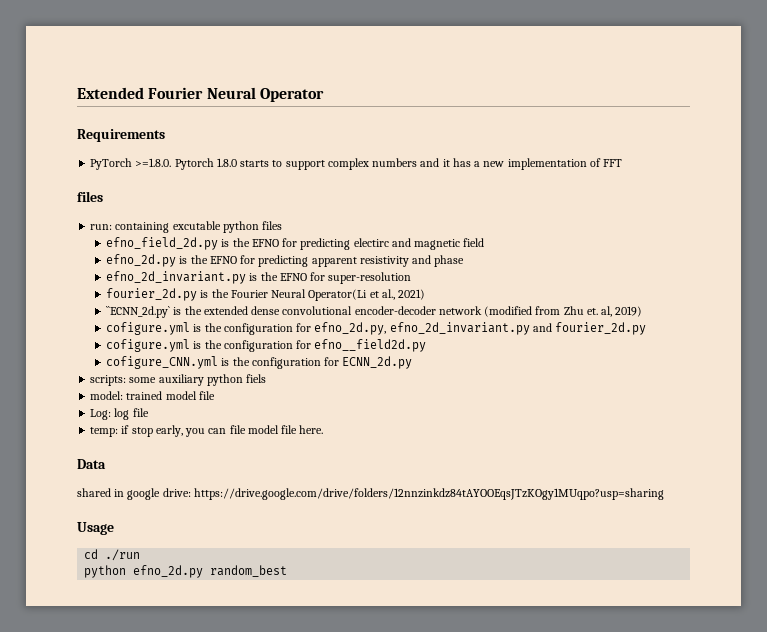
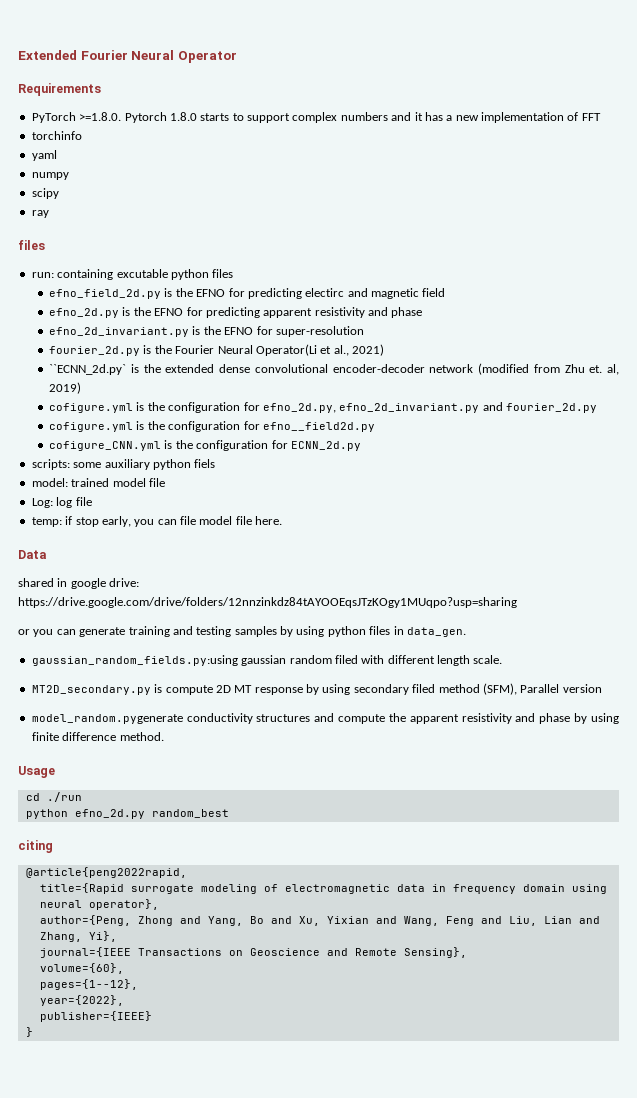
(623, 163) none -> [31,131,82,140] [31,150,57,161] [31,172,69,180] [31,188,59,199] [31,210,49,218] // torchinfo // yaml // numpy // scipy // ray
(664, 494) none -> [18,626,466,637] [31,655,503,666] [31,683,602,695] [31,713,619,724] [31,732,164,741] // or you can generate training and testing samples by using python files in data_gen. // gaussian_random_fields.py:using gaussian random filed with different length scale. // MT2D_secondary.py is compute 2D MT response by using secondary filed method (SFM), Parallel version // model_random.pygenerate conductivity structures and compute the apparent resistivity and phase by using finite difference method.
(288, 571) none -> [18,840,53,853] [25,867,187,878] [39,883,607,894] [39,899,159,910] [39,915,600,926] [39,931,117,942] [39,947,467,958] [39,963,124,974] [39,979,138,990] [39,995,124,1006] [39,1011,152,1022] [25,1027,33,1037] // citing // @article{peng2022rapid, // title={Rapid surrogate modeling of electromagnetic data in frequency domain using neural operator}, // author={Peng, Zhong and Yang, Bo and Xu, Yixian and Wang, Feng and Liu, Lian and Zhang, Yi}, // journal={IEEE Transactions on Geoscience and Remote Sensing}, // volume={60}, // pages={1--12}, // year={2022}, // publisher={IEEE} // }

